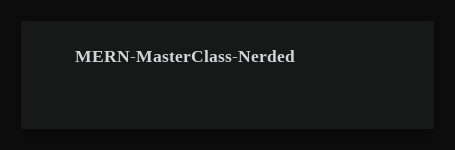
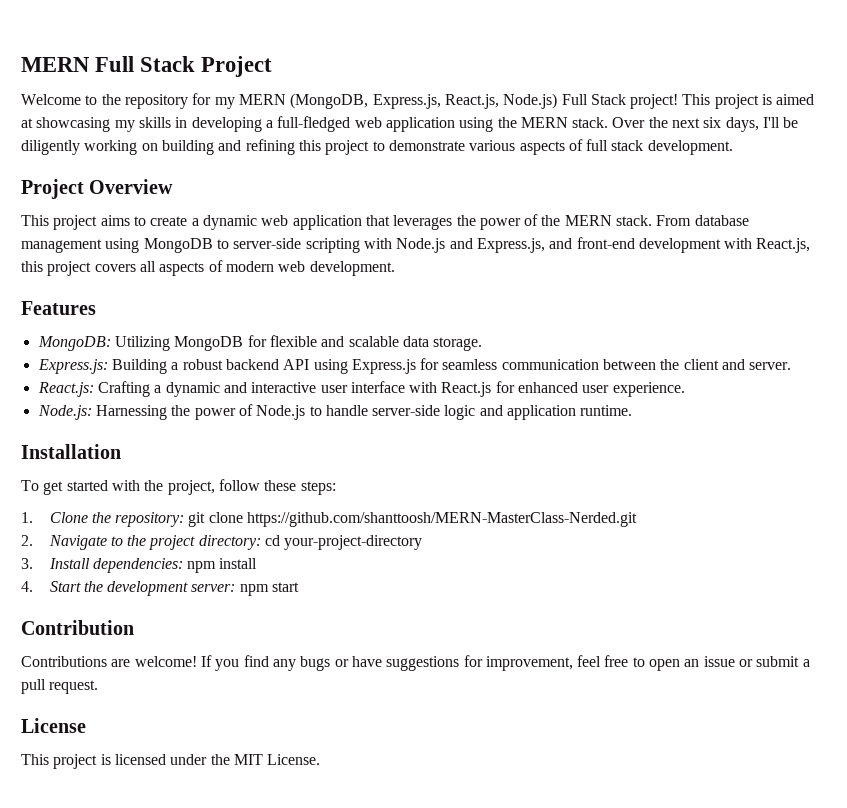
[75,50,295,62] MERN-MasterClass-Nerded -> [21,56,273,77] [21,93,815,109] [21,116,799,132] [21,139,733,155] [21,179,174,199] [21,214,749,230] [21,237,811,253] [21,260,395,276] [21,301,96,315] [37,335,483,351] [37,358,792,374] [37,381,685,397] [37,404,633,420] [21,444,121,459] [21,479,336,495] [21,512,638,527] [21,535,423,550] [21,558,258,573] [21,581,300,596] [21,620,134,635] [21,655,810,671] [21,679,99,694] [21,718,86,733] [21,754,321,769] MERN Full Stack Project // Welcome to the repository for my MERN (MongoDB, Express.js, React.js, Node.js) Full Stack project! This project is aimed at showcasing my skills in developing a full-fledged web application using the MERN stack. Over the next six days, I'll be diligently working on building and refining this project to demonstrate various aspects of full stack development. // Project Overview // This project aims to create a dynamic web application that leverages the power of the MERN stack. From database management using MongoDB to server-side scripting with Node.js and Express.js, and front-end development with React.js, this project covers all aspects of modern web development. // Features // MongoDB: Utilizing MongoDB for flexible and scalable data storage. // Express.js: Building a robust backend API using Express.js for seamless communication between the client and server. // React.js: Crafting a dynamic and interactive user interface with React.js for enhanced user experience. // Node.js: Harnessing the power of Node.js to handle server-side logic and application runtime. // Installation // To get started with the project, follow these steps: // 1. Clone the repository: git clone https://github.com/shanttoosh/MERN-MasterClass-Nerded.git // 2. Navigate to the project directory: cd your-project-directory // 3. Install dependencies: npm install // 4. Start the development server: npm start // Contribution // Contributions are welcome! If you find any bugs or have suggestions for improvement, feel free to open an issue or submit a pull request. // License // This project is licensed under the MIT License.

